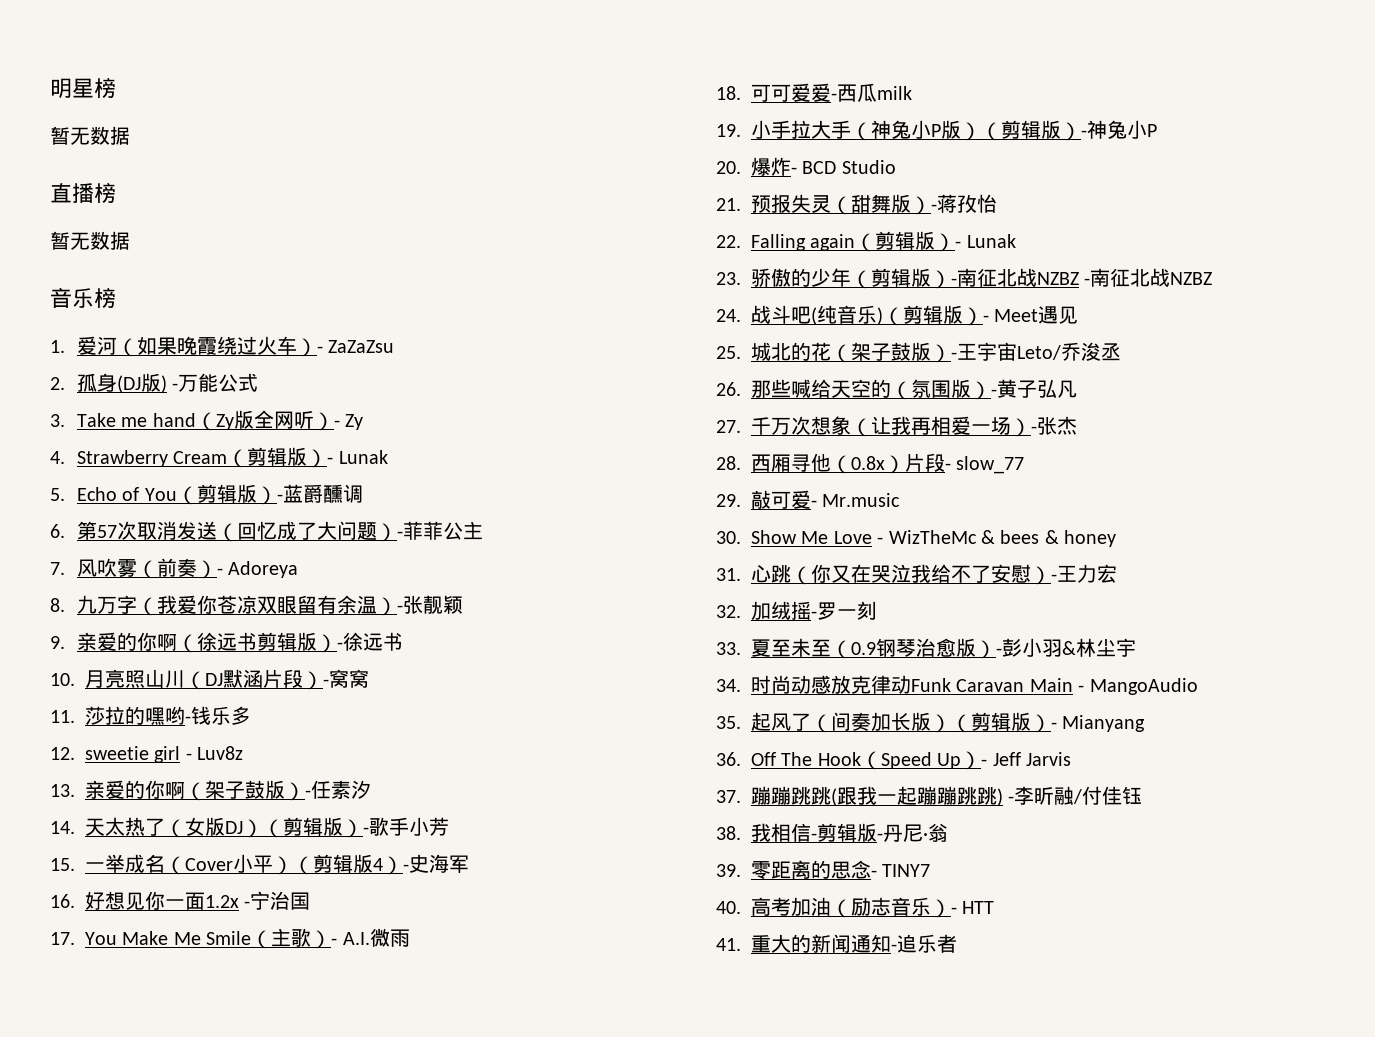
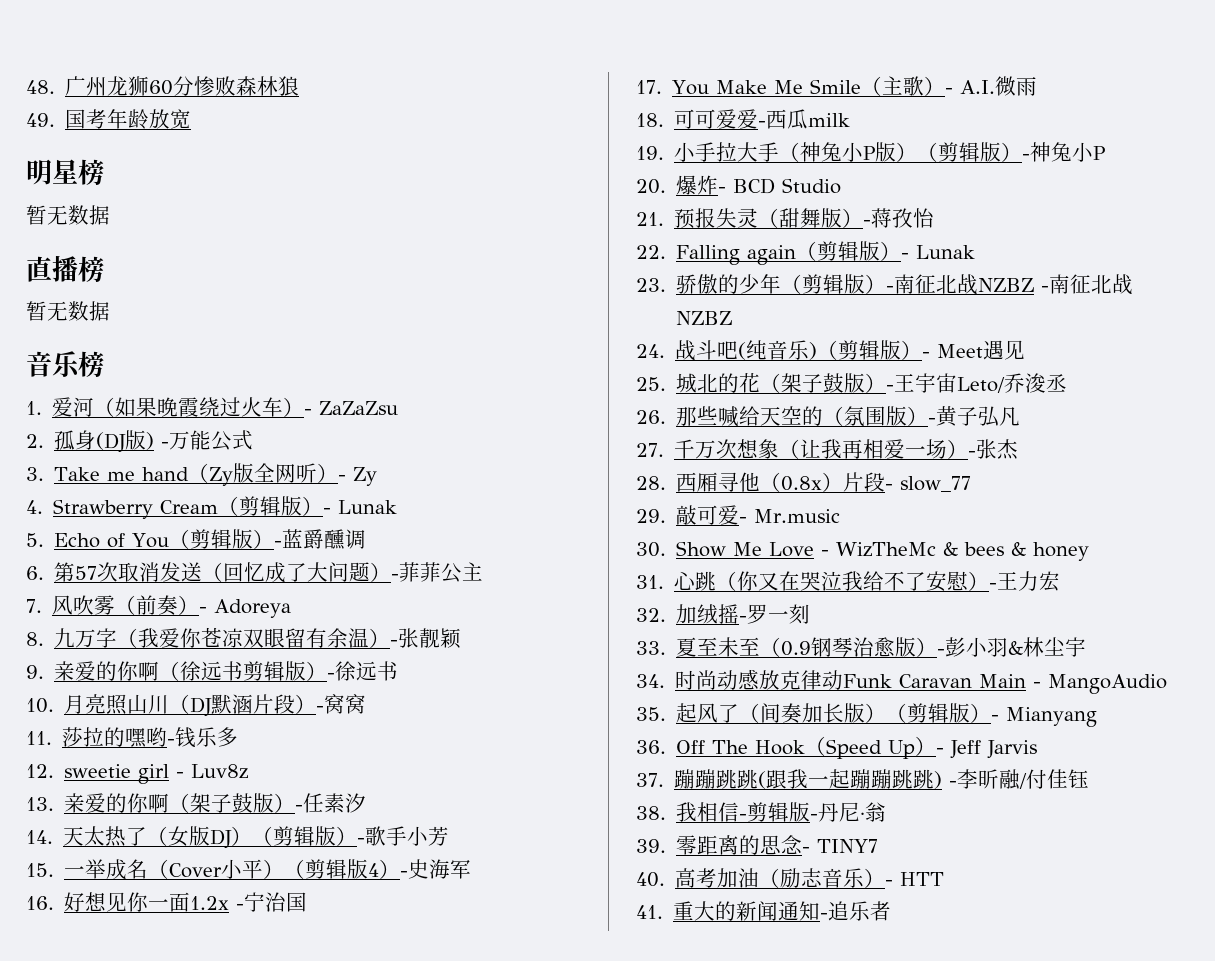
(50, 88) none -> [26,76,300,96] [26,109,192,130] 48.广州龙狮60分惨败森林狼 // 49.国考年龄放宽 //

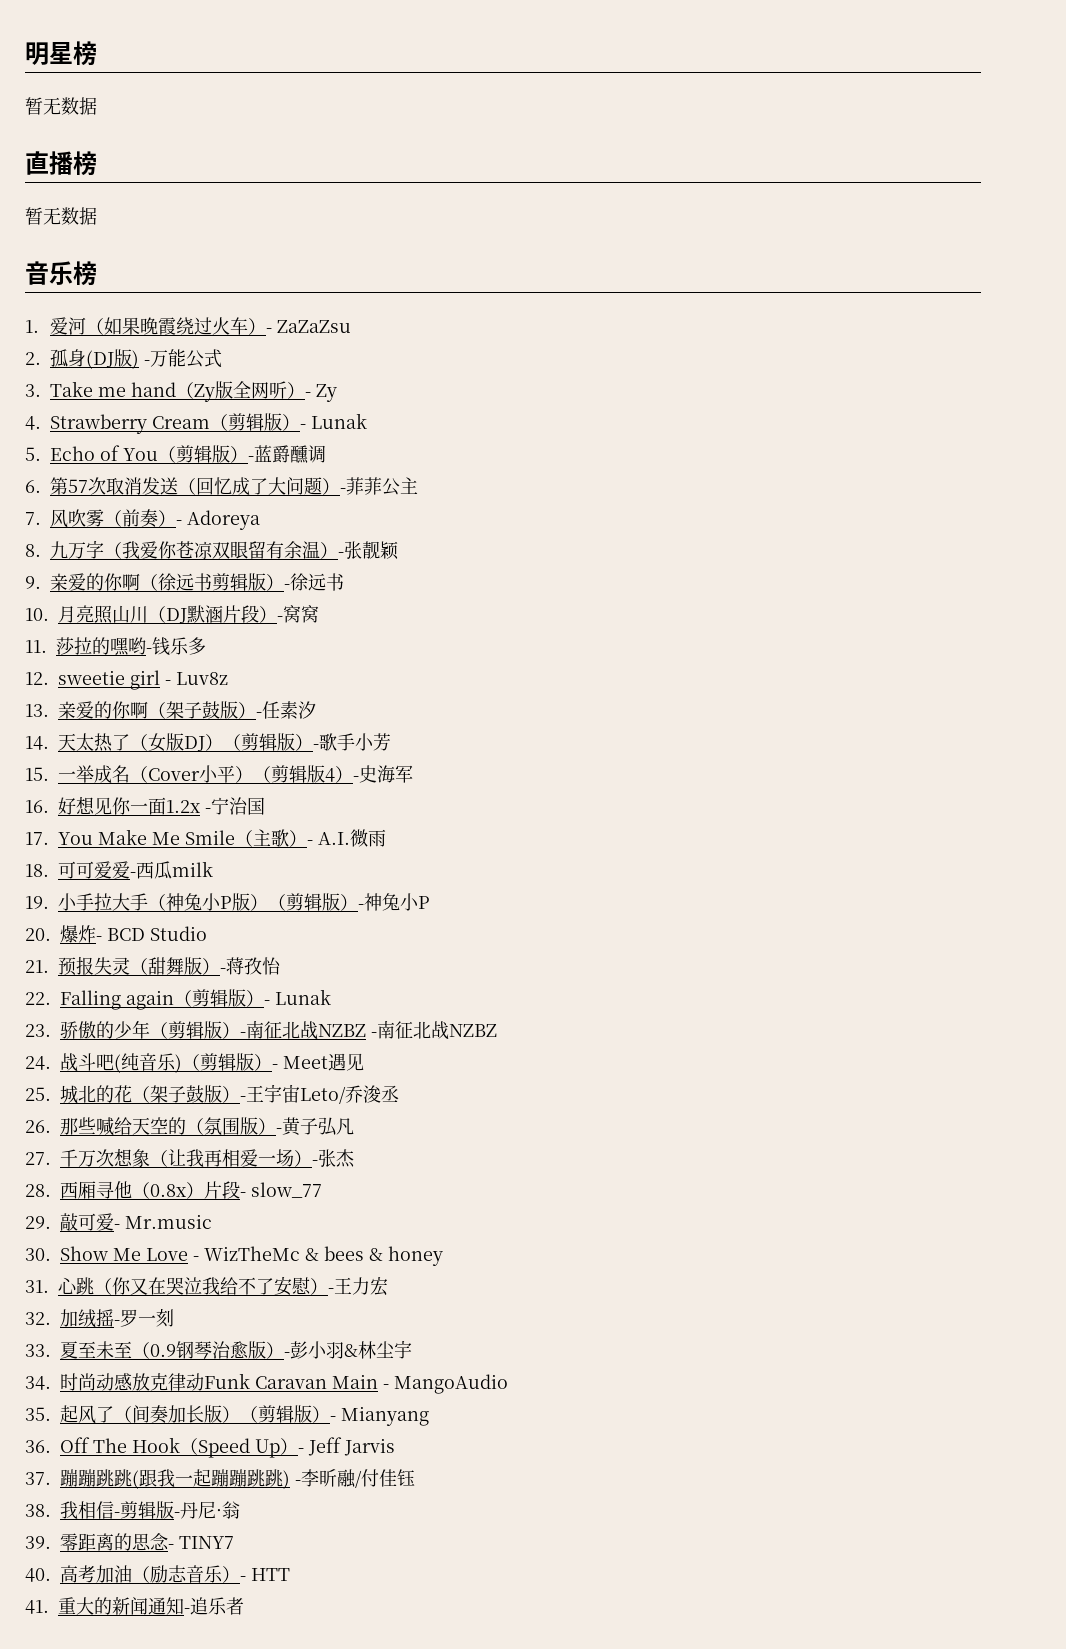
[26,76,300,96] [26,109,192,130] 48.广州龙狮60分惨败森林狼 // 49.国考年龄放宽 // -> (25, 53) none

